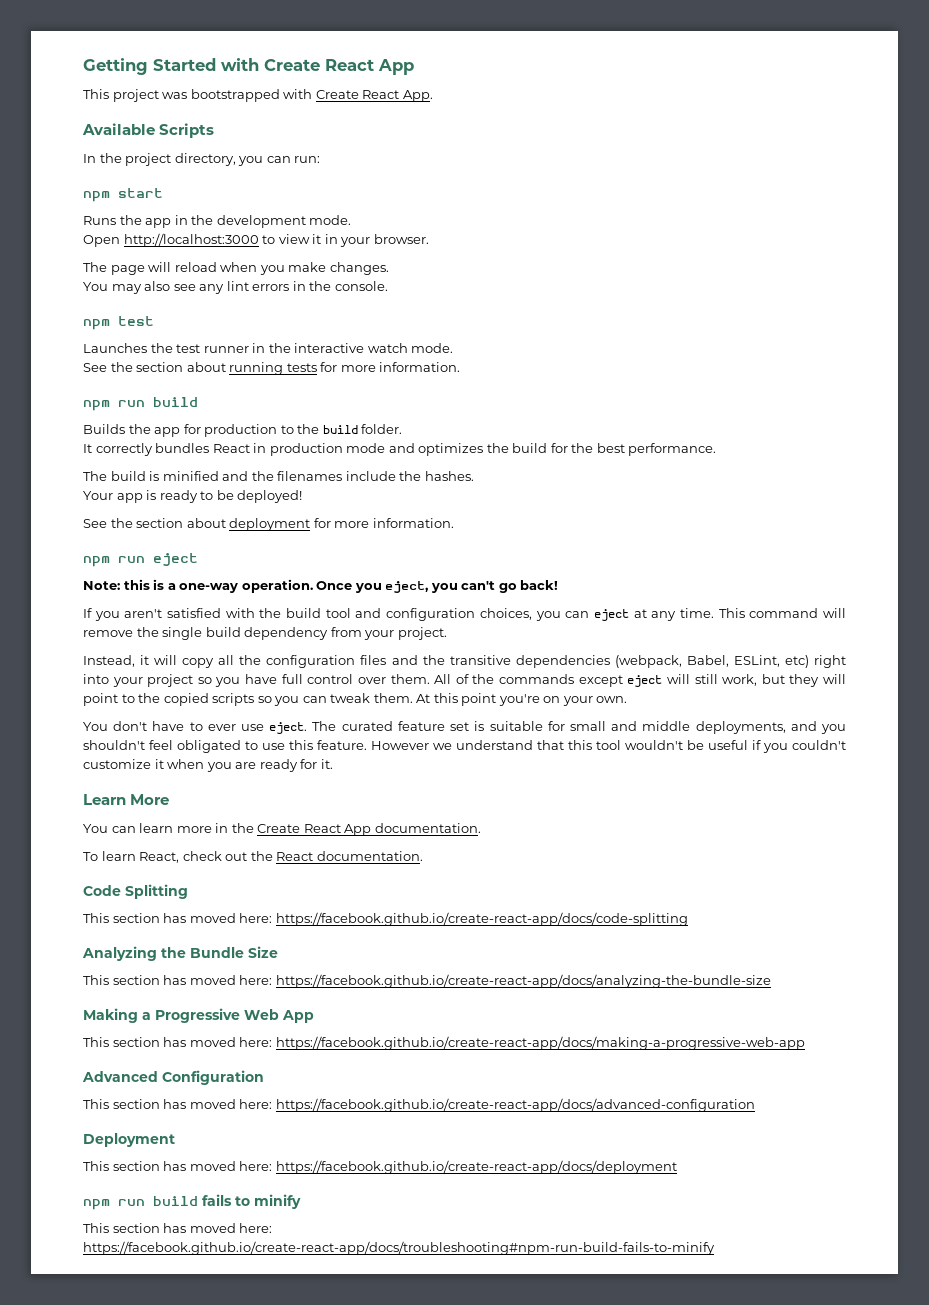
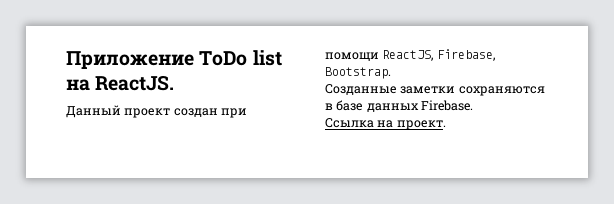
[83,58,414,75] [83,89,433,102] [82,123,215,138] [83,153,321,166] [83,188,163,202] [83,215,352,228] [83,233,429,247] [83,262,389,275] [83,281,388,294] [83,316,154,330] [83,343,454,353] [83,362,461,375] [83,397,198,411] [83,424,403,437] [83,443,717,456] [83,471,474,481] [83,490,303,503] [83,518,454,531] [83,553,198,567] [83,579,559,593] [83,608,847,621] [83,627,447,640] [83,655,846,668] [83,674,846,687] [83,693,628,706] [83,721,847,734] [83,740,846,753] [83,759,333,772] [83,794,170,805] [83,823,481,836] [83,851,423,863] [83,884,188,899] [83,912,688,926] [82,946,278,961] [83,974,771,988] [83,1008,314,1023] [83,1036,805,1050] [82,1070,264,1085] [83,1098,755,1112] [83,1133,175,1147] [83,1160,677,1174] [83,1194,301,1210] [83,1223,273,1233] [83,1241,715,1255] Getting Started with Create React App // This project was bootstrapped with Create React App. // Available Scripts // In the project directory, you can run: // npm start // Runs the app in the development mode. // Open http://localhost:3000 to view it in your browser. // The page will reload when you make changes. // You may also see any lint errors in the console. // npm test // Launches the test runner in the interactive watch mode. // See the section about running tests for more information. // npm run build // Builds the app for production to the build folder. // It correctly bundles React in production mode and optimizes the build for the best performance. // The build is minified and the filenames include the hashes. // Your app is ready to be deployed! // See the section about deployment for more information. // npm run eject // Note: this is a one-way operation. Once you eject, you can't go back! // If you aren't satisfied with the build tool and configuration choices, you can eject at any time. This command will remove the single build dependency from your project. // Instead, it will copy all the configuration files and the transitive dependencies (webpack, Babel, ESLint, etc) right into your project so you have full control over them. All of the commands except eject will still work, but they will point to the copied scripts so you can tweak them. At this point you're on your own. // You don't have to ever use eject. The curated feature set is suitable for small and middle deployments, and you shouldn't feel obligated to use this feature. However we understand that this tool wouldn't be useful if you couldn't customize it when you are ready for it. // Learn More // You can learn more in the Create React App documentation. // To learn React, check out the React documentation. // Code Splitting // This section has moved here: https://facebook.github.io/create-react-app/docs/code-splitting // Analyzing the Bundle Size // This section has moved here: https://facebook.github.io/create-react-app/docs/analyzing-the-bundle-size // Making a Progressive Web App // This section has moved here: https://facebook.github.io/create-react-app/docs/making-a-progressive-web-app // Advanced Configuration // This section has moved here: https://facebook.github.io/create-react-app/docs/advanced-configuration // Deployment // This section has moved here: https://facebook.github.io/create-react-app/docs/deployment // npm run build fails to minify // This section has moved here: https://facebook.github.io/create-react-app/docs/troubleshooting#npm-run-build-fails-to-minify -> [66,50,282,69] [66,75,175,91] [66,105,248,118] [325,49,495,61] [325,67,391,79] [325,84,545,96] [325,100,474,112] [325,118,446,130] Приложение ToDo list на ReactJS. // Данный проект создан при помощи ReactJS, Firebase, Bootstrap. // Созданные заметки сохраняются в базе данных Firebase. // Ссылка на проект.

